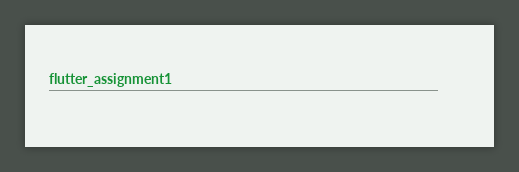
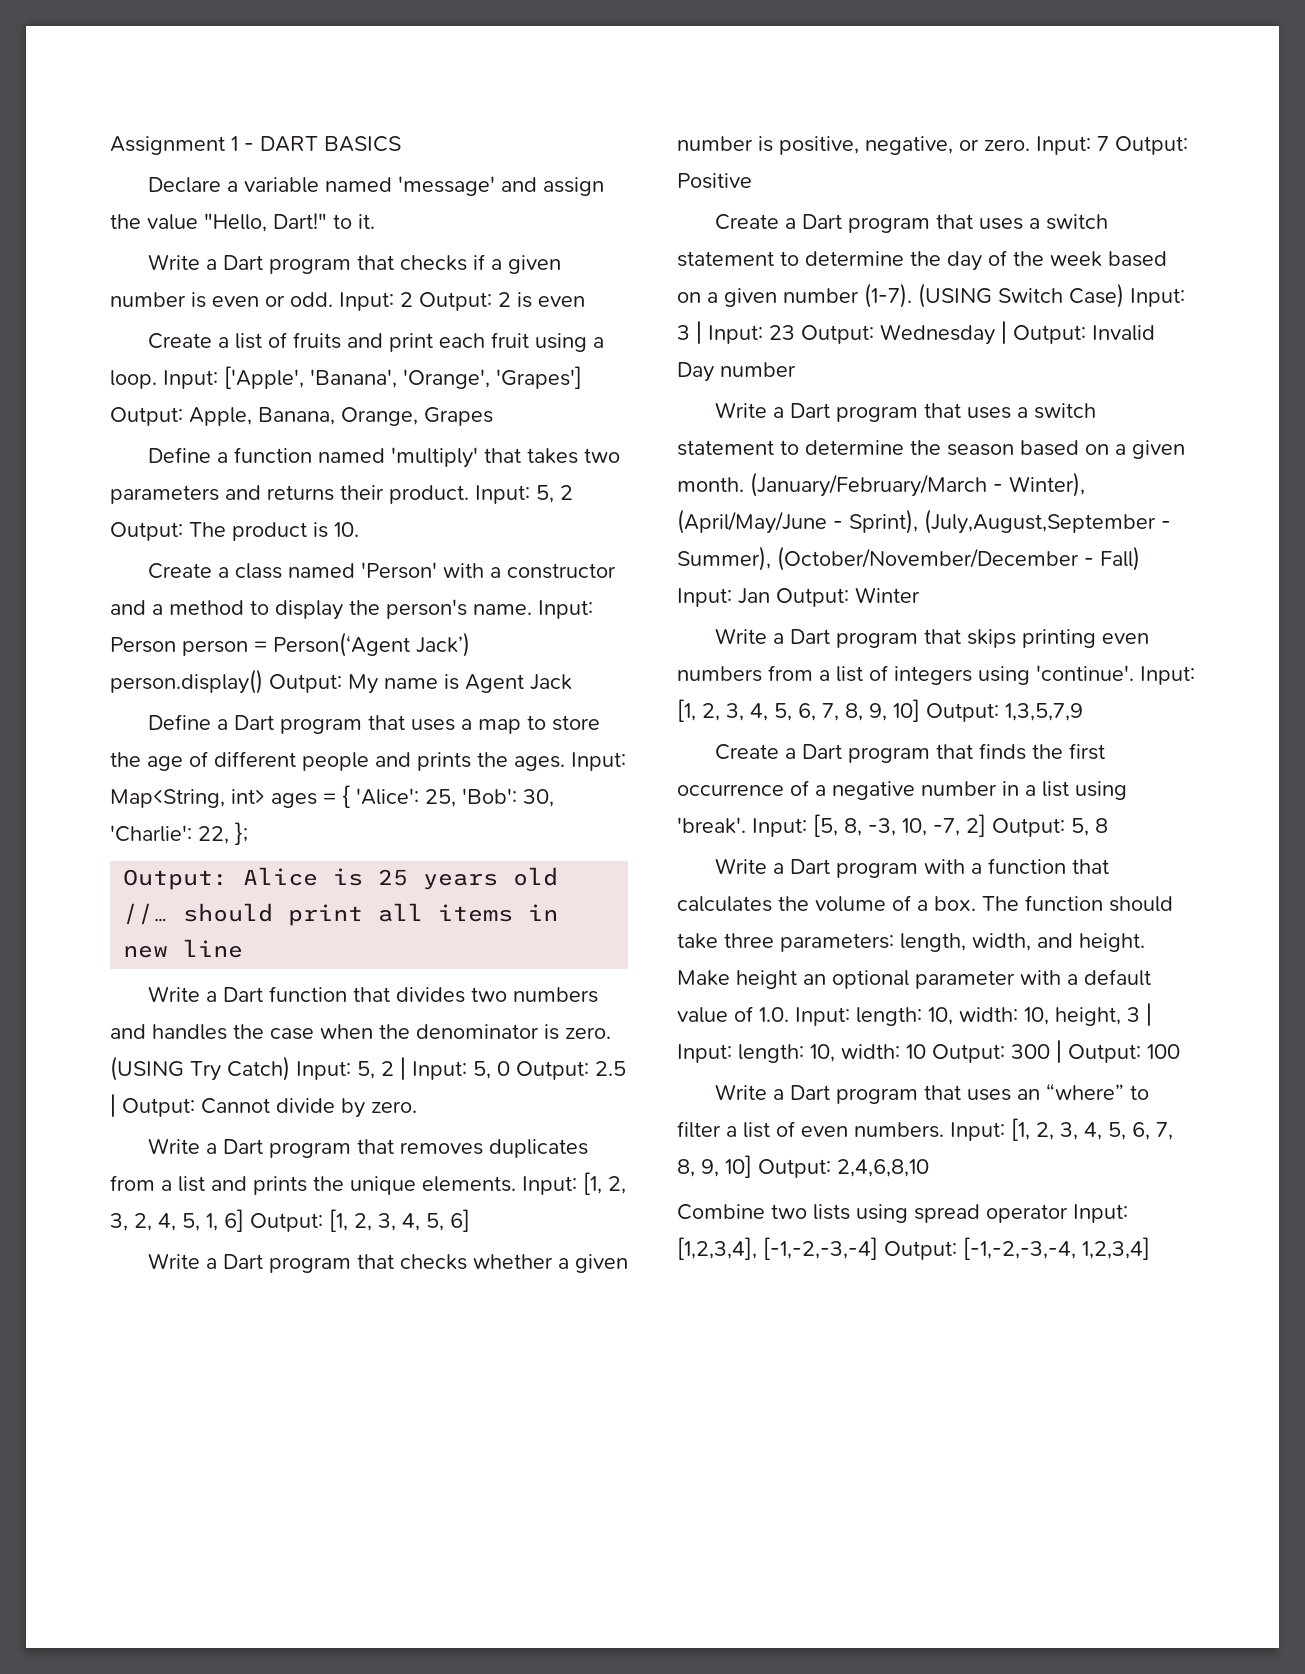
[49,73,172,87] flutter_assignment1 -> [110,136,401,155] [147,176,604,196] [110,213,375,232] [147,254,561,274] [110,292,585,311] [147,332,604,352] [110,366,582,389] [110,407,493,426] [147,447,620,468] [110,485,573,504] [110,522,359,541] [147,562,616,579] [110,599,593,620] [110,632,470,657] [110,669,572,694] [147,714,600,734] [110,751,626,771] [110,785,554,808] [110,822,248,845] [123,867,559,890] [123,903,559,926] [123,939,244,958] [147,986,598,1003] [110,1024,611,1040] [110,1056,626,1081] [110,1094,417,1118] [147,1138,588,1158] [110,1172,626,1195] [110,1209,470,1232] [147,1253,628,1273] [677,136,1188,155] [677,173,752,189] [714,214,1108,233] [677,250,1167,271] [677,283,1185,308] [677,321,1155,345] [677,362,796,382] [714,402,1096,422] [677,440,1185,459] [677,472,1085,497] [677,509,1171,534] [677,546,1140,571] [677,587,920,607] [714,628,1149,648] [677,665,1195,685] [677,699,1083,722] [714,743,1105,763] [677,780,1127,800] [677,814,1108,837] [714,858,1109,878] [677,895,1173,912] [677,933,1145,952] [677,969,1151,989] [677,1003,1152,1026] [677,1040,1180,1063] [714,1083,1149,1104] [677,1118,1173,1141] [677,1155,929,1178] [677,1204,1128,1223] [677,1237,1150,1260] Assignment 1 - DART BASICS // Declare a variable named 'message' and assign the value "Hello, Dart!" to it. // Write a Dart program that checks if a given number is even or odd. Input: 2 Output: 2 is even // Create a list of fruits and print each fruit using a loop. Input: ['Apple', 'Banana', 'Orange', 'Grapes'] Output: Apple, Banana, Orange, Grapes // Define a function named 'multiply' that takes two parameters and returns their product. Input: 5, 2 Output: The product is 10. // Create a class named 'Person' with a constructor and a method to display the person's name. Input: Person person = Person(‘Agent Jack’) person.display() Output: My name is Agent Jack // Define a Dart program that uses a map to store the age of different people and prints the ages. Input: Map<String, int> ages = { 'Alice': 25, 'Bob': 30, 'Charlie': 22, }; // Output: Alice is 25 years old //… should print all items in new line // Write a Dart function that divides two numbers and handles the case when the denominator is zero. (USING Try Catch) Input: 5, 2 | Input: 5, 0 Output: 2.5 | Output: Cannot divide by zero. // Write a Dart program that removes duplicates from a list and prints the unique elements. Input: [1, 2, 3, 2, 4, 5, 1, 6] Output: [1, 2, 3, 4, 5, 6] // Write a Dart program that checks whether a given number is positive, negative, or zero. Input: 7 Output: Positive // Create a Dart program that uses a switch statement to determine the day of the week based on a given number (1-7). (USING Switch Case) Input: 3 | Input: 23 Output: Wednesday | Output: Invalid Day number // Write a Dart program that uses a switch statement to determine the season based on a given month. (January/February/March - Winter), (April/May/June - Sprint), (July,August,September - Summer), (October/November/December - Fall) Input: Jan Output: Winter // Write a Dart program that skips printing even numbers from a list of integers using 'continue'. Input: [1, 2, 3, 4, 5, 6, 7, 8, 9, 10] Output: 1,3,5,7,9 // Create a Dart program that finds the first occurrence of a negative number in a list using 'break'. Input: [5, 8, -3, 10, -7, 2] Output: 5, 8 // Write a Dart program with a function that calculates the volume of a box. The function should take three parameters: length, width, and height. Make height an optional parameter with a default value of 1.0. Input: length: 10, width: 10, height, 3 | Input: length: 10, width: 10 Output: 300 | Output: 100 // Write a Dart program that uses an “where” to filter a list of even numbers. Input: [1, 2, 3, 4, 5, 6, 7, 8, 9, 10] Output: 2,4,6,8,10 // Combine two lists using spread operator Input: [1,2,3,4], [-1,-2,-3,-4] Output: [-1,-2,-3,-4, 1,2,3,4]

